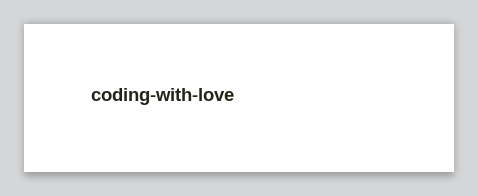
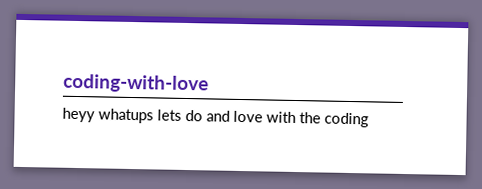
(234, 96) none -> [62,107,369,128] // heyy whatups lets do and love with the coding

